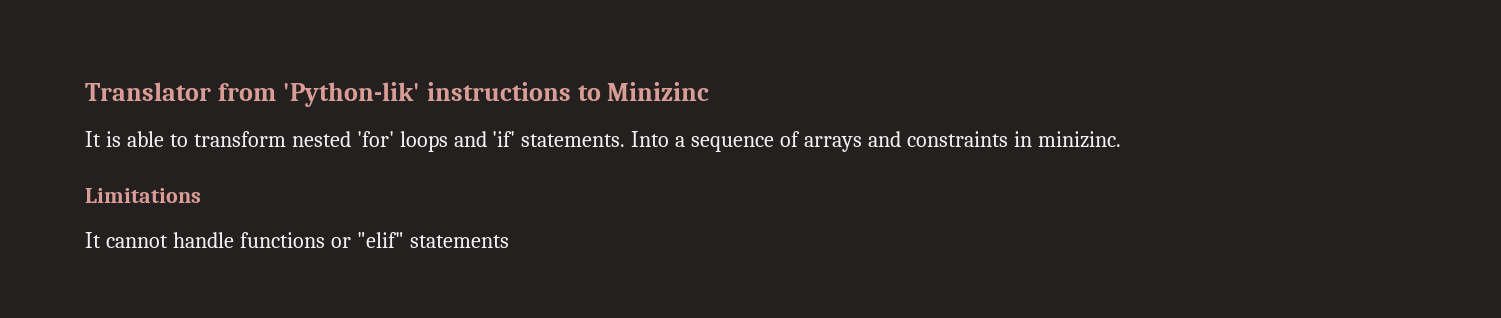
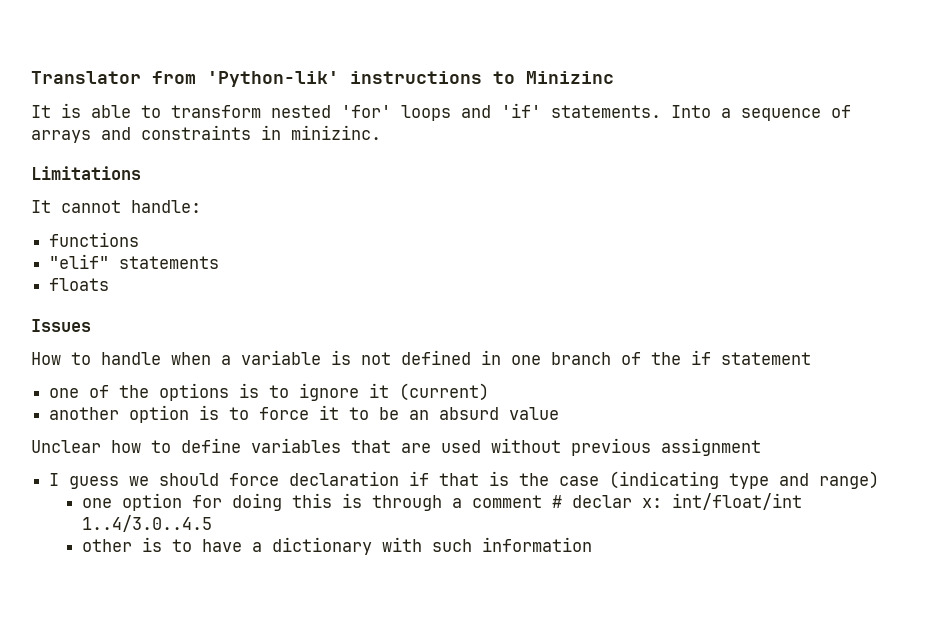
[172,232,234,248] handle -> [131,200,201,213] handle: //
[330,237,351,248] or -> (140, 239) //
(509, 241) none -> [49,278,110,291] [31,319,91,332] [31,350,811,365] [49,383,490,401] [49,405,560,423] [31,438,761,456] [49,471,880,489] [81,493,802,511] [81,515,212,532] [81,537,592,555] // floats // Issues // How to handle when a variable is not defined in one branch of the if statement // one of the options is to ignore it (current) // another option is to force it to be an absurd value // Unclear how to define variables that are used without previous assignment // I guess we should force declaration if that is the case (indicating type and range) // one option for doing this is through a comment # declar x: int/float/int 1..4/3.0..4.5 // other is to have a dictionary with such information

